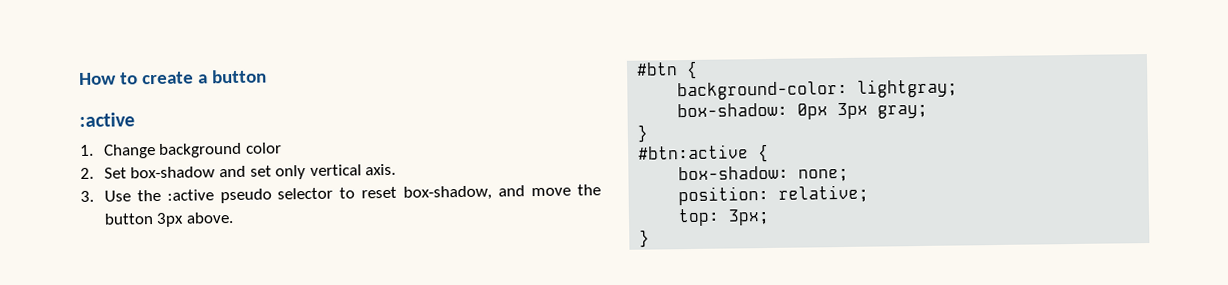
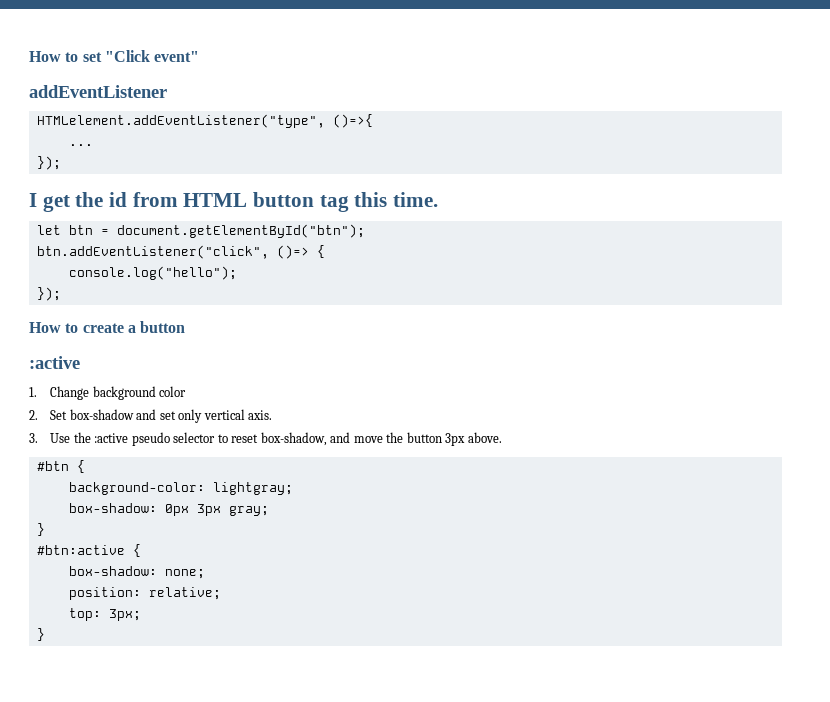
[79,72,138,85] How to -> [29,50,200,62] [29,85,167,98] [36,114,373,128] [68,144,93,146] [36,156,61,170] [29,192,439,212] [36,224,365,238] [36,245,325,259] [68,266,237,280] [36,287,61,301] [29,322,79,333] How to set "Click event" // addEventListener // HTMLelement.addEventListener("type", ()=>{ // ... // }); // I get the id from HTML button tag this time. // let btn = document.getElementById("btn"); // btn.addEventListener("click", ()=> { // console.log("hello"); // }); // How to

